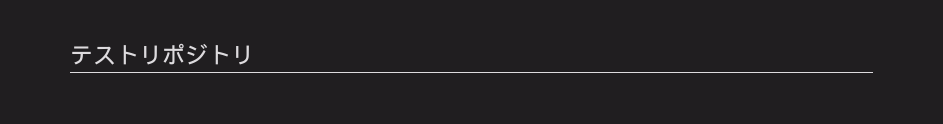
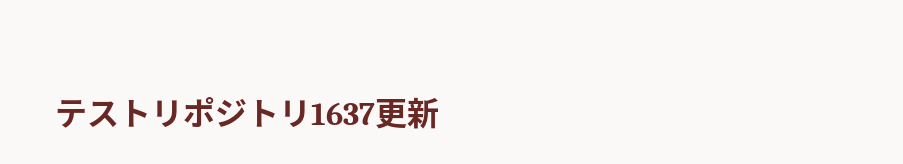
(254, 55) none -> [311,97,439,129] 1637更新

